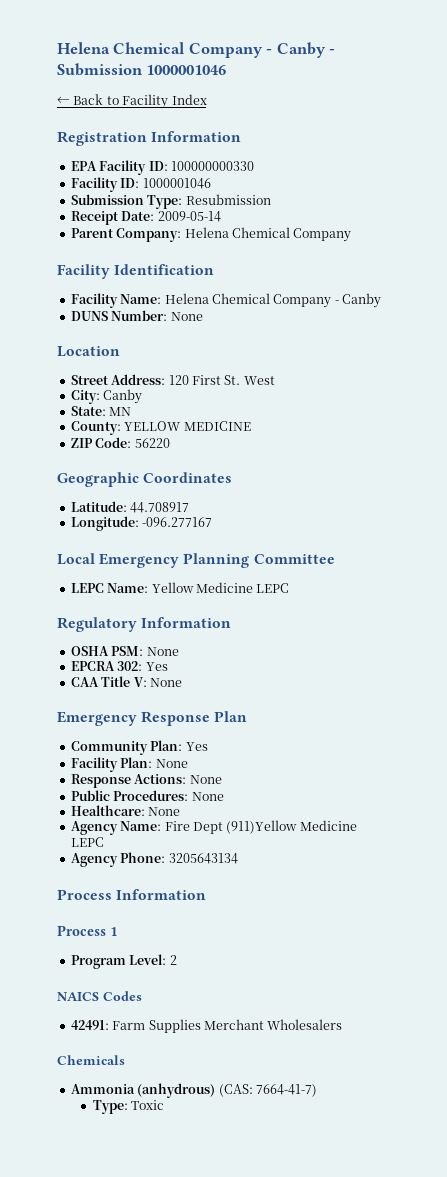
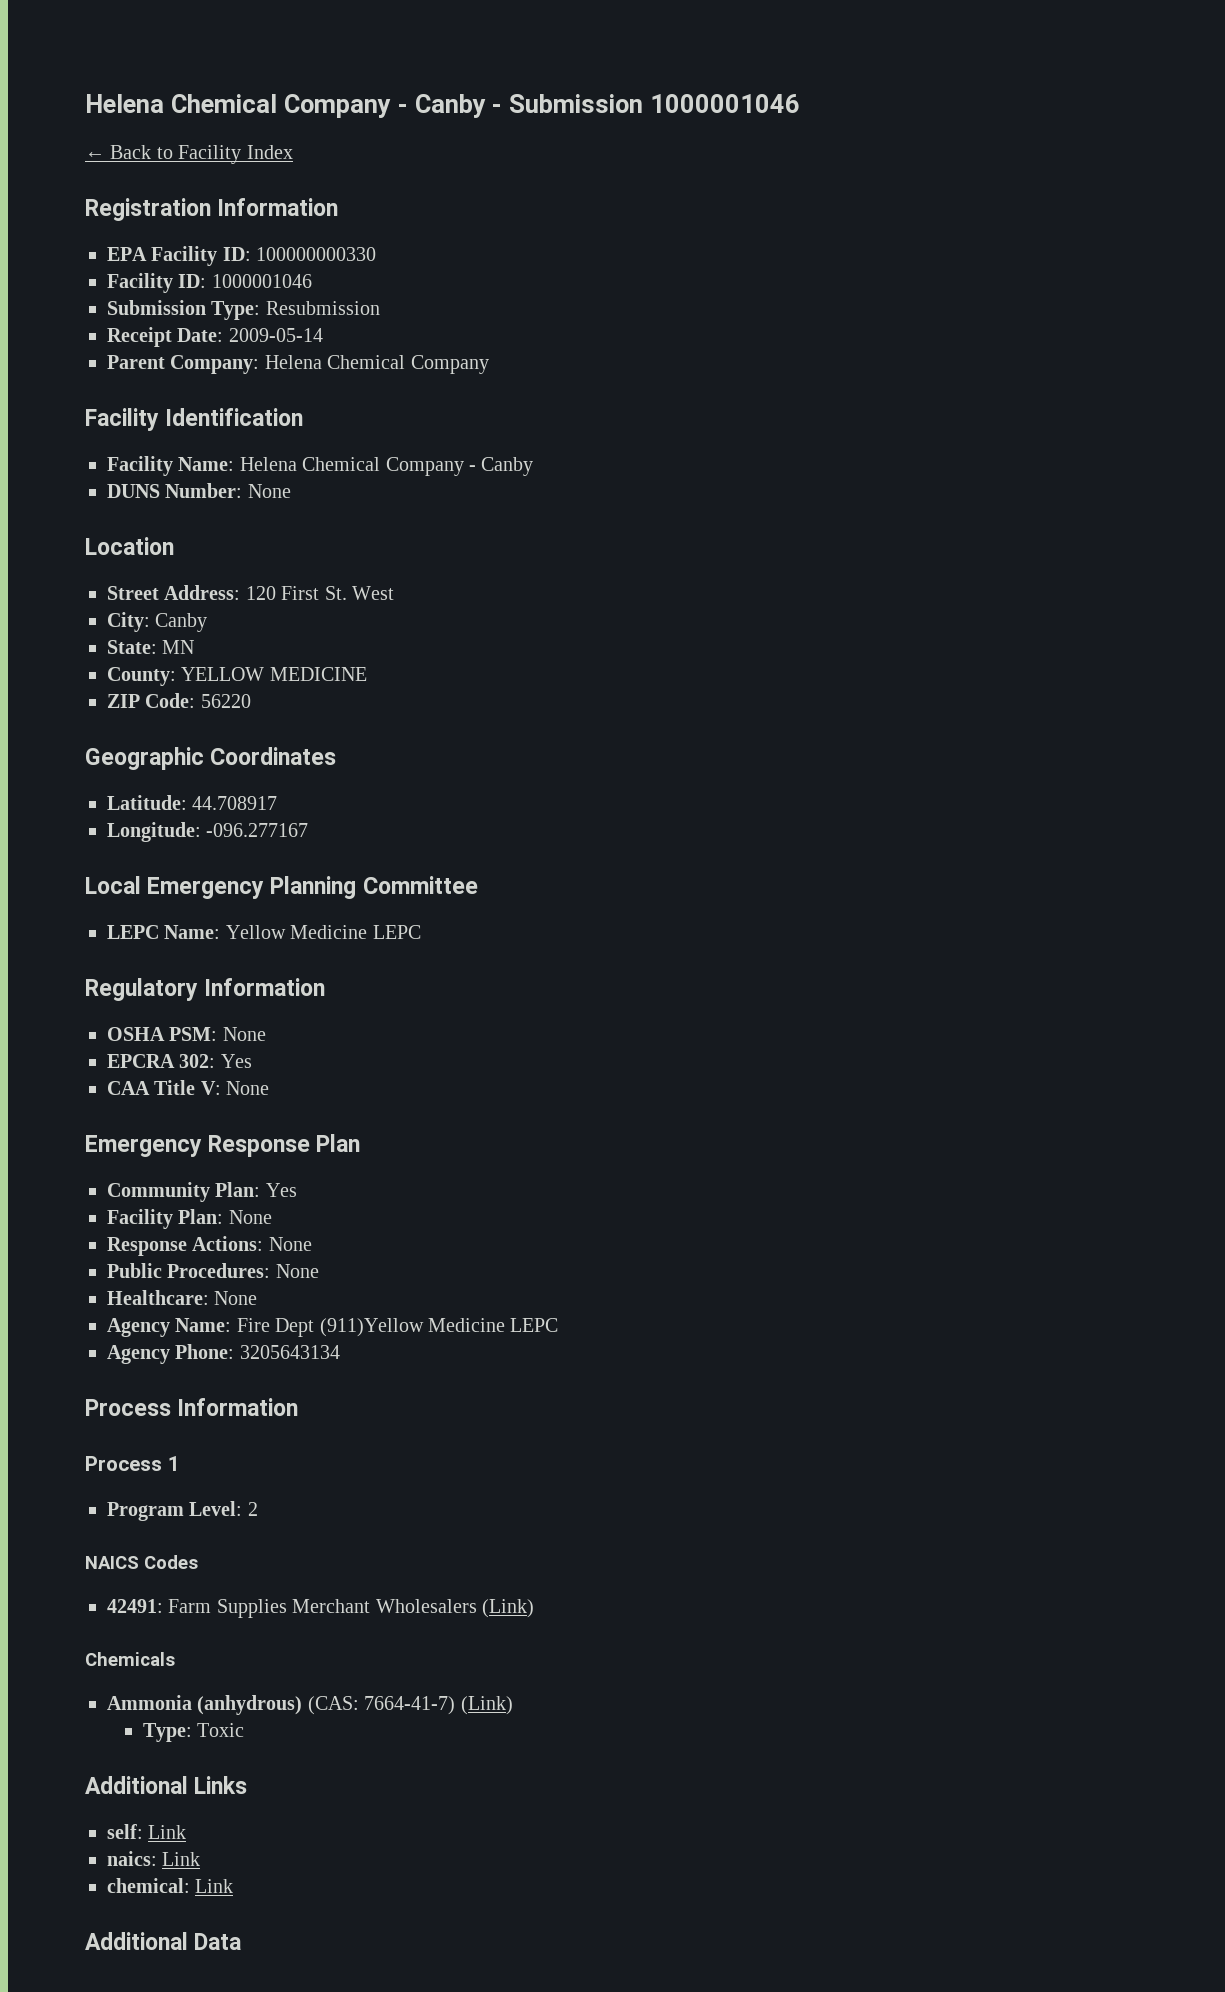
(343, 1024) none -> [482,1599,534,1618] (Link)
(317, 1090) none -> [460,1696,513,1715] (Link)
(165, 1105) none -> [85,1776,248,1794] [107,1824,187,1839] [107,1851,201,1866] [107,1878,234,1893] [85,1932,242,1950] // Additional Links // self: Link // naics: Link // chemical: Link // Additional Data

